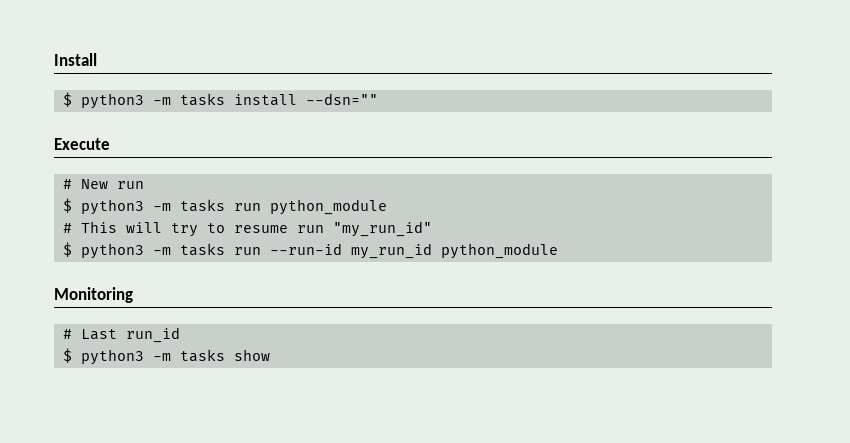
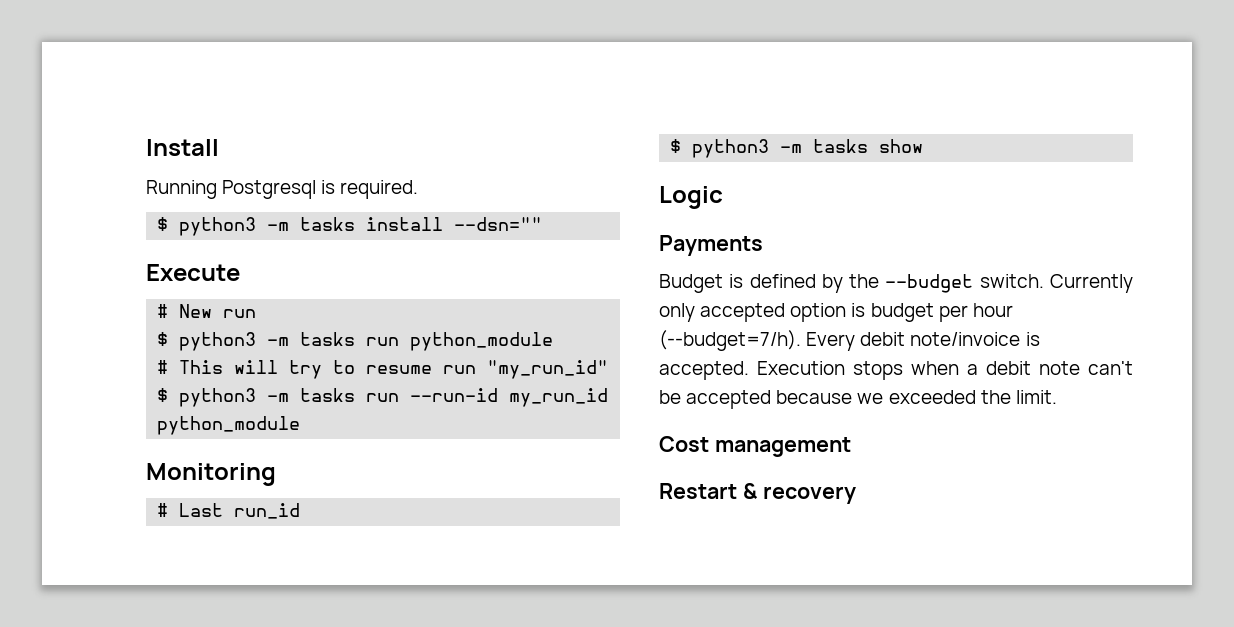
(97, 59) none -> [146,180,419,199] // Running Postgresql is required.
(271, 355) none -> [659,186,723,209] [659,235,763,256] [659,274,1133,293] [659,303,1013,322] [659,330,1040,351] [659,361,1133,380] [659,390,1057,409] [659,436,851,457] [659,483,856,504] // Logic // Payments // Budget is defined by the --budget switch. Currently only accepted option is budget per hour (--budget=7/h). Every debit note/invoice is accepted. Execution stops when a debit note can't be accepted because we exceeded the limit. // Cost management // Restart & recovery

